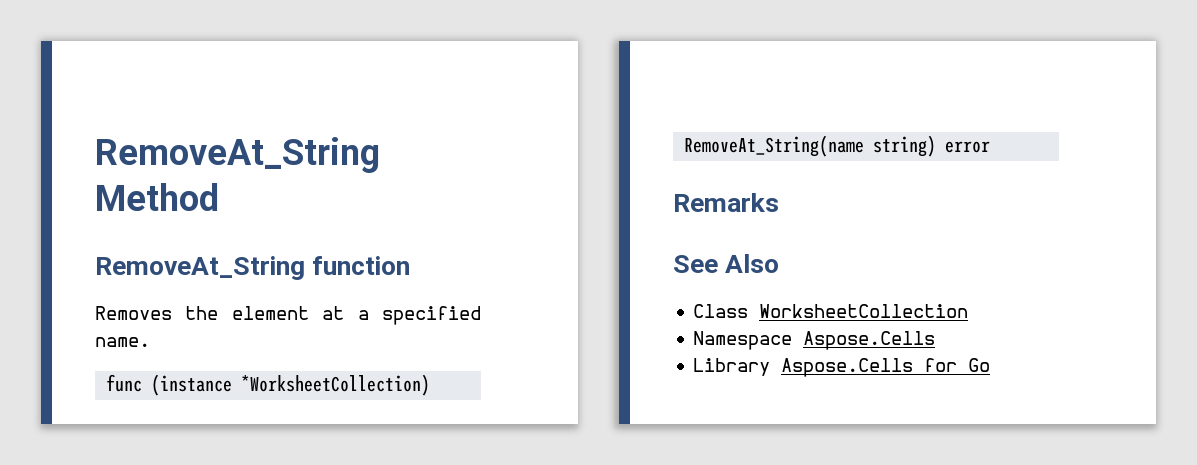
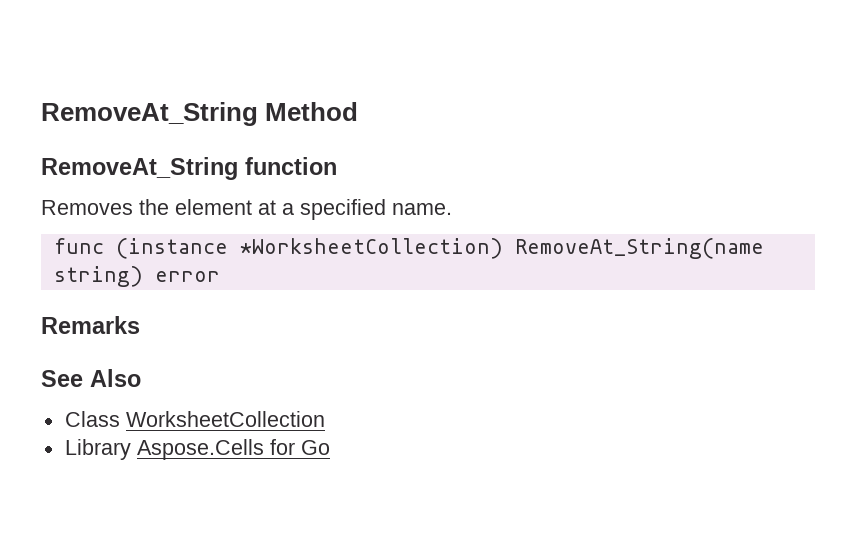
[693,331,936,350] // Namespace Aspose.Cells -> (325, 419) none

